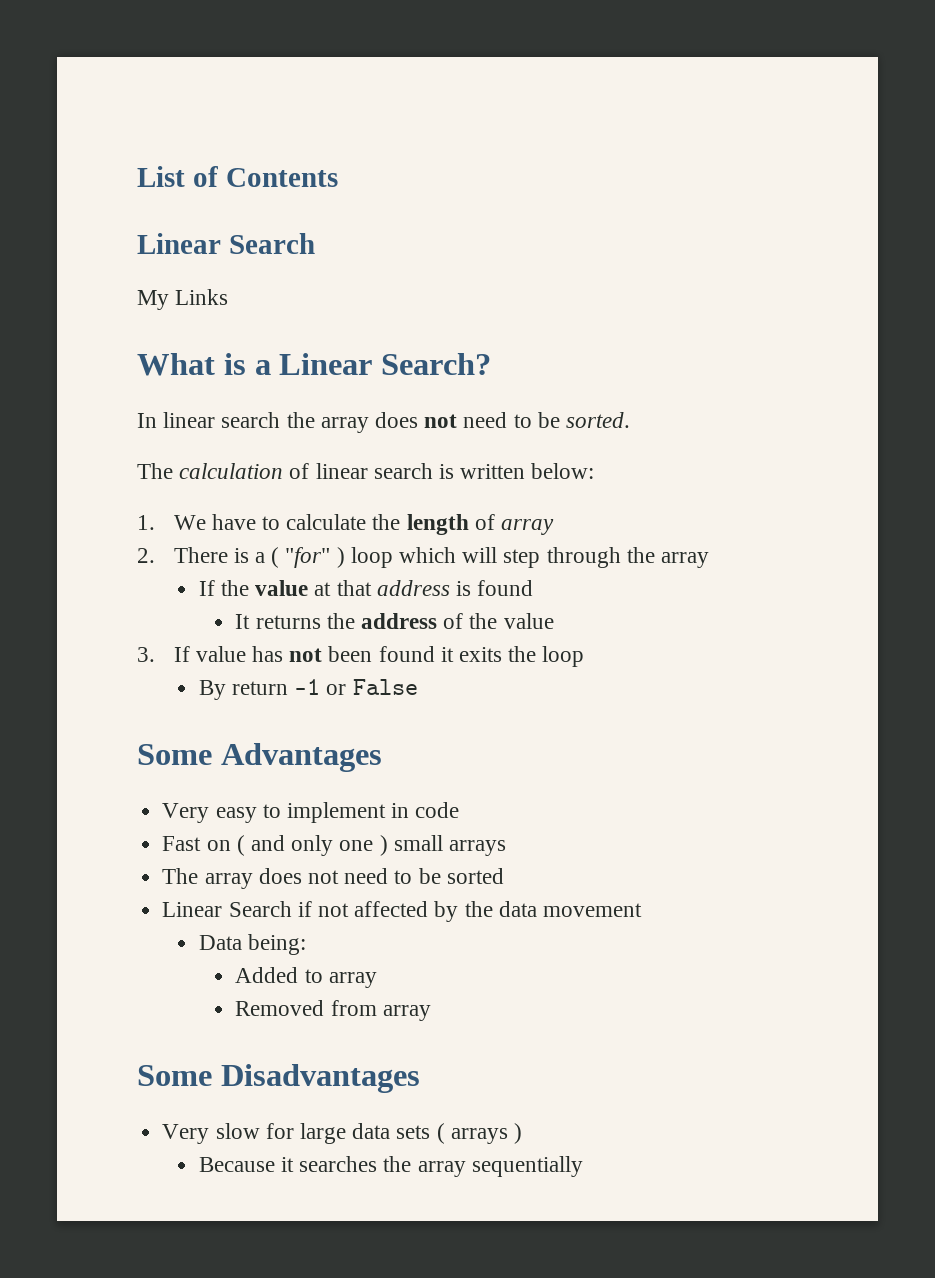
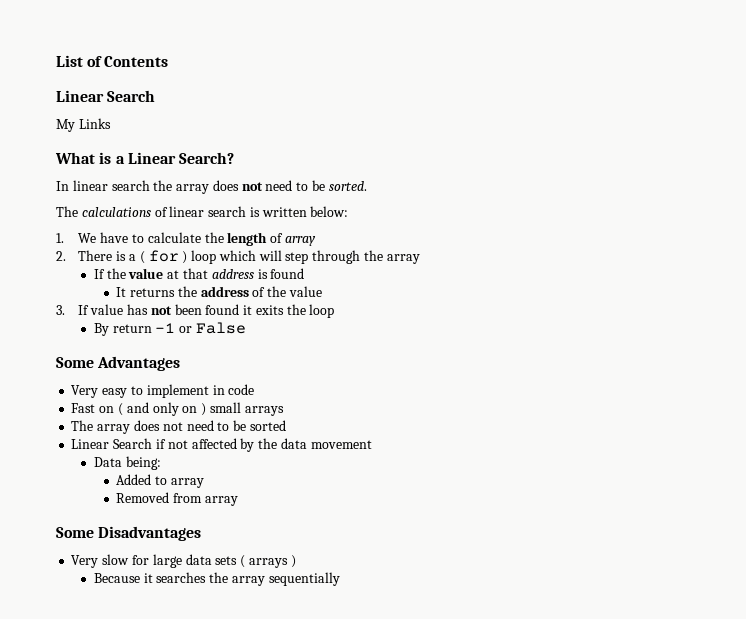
[179,463,284,479] calculation -> [81,207,151,217] calculations
[285,547,331,568] "for" -> [148,250,179,262] for
[339,840,374,851] one -> [182,406,198,413] on

